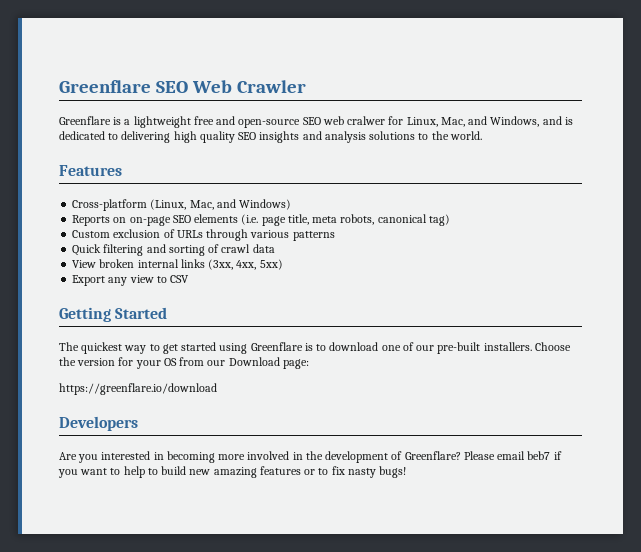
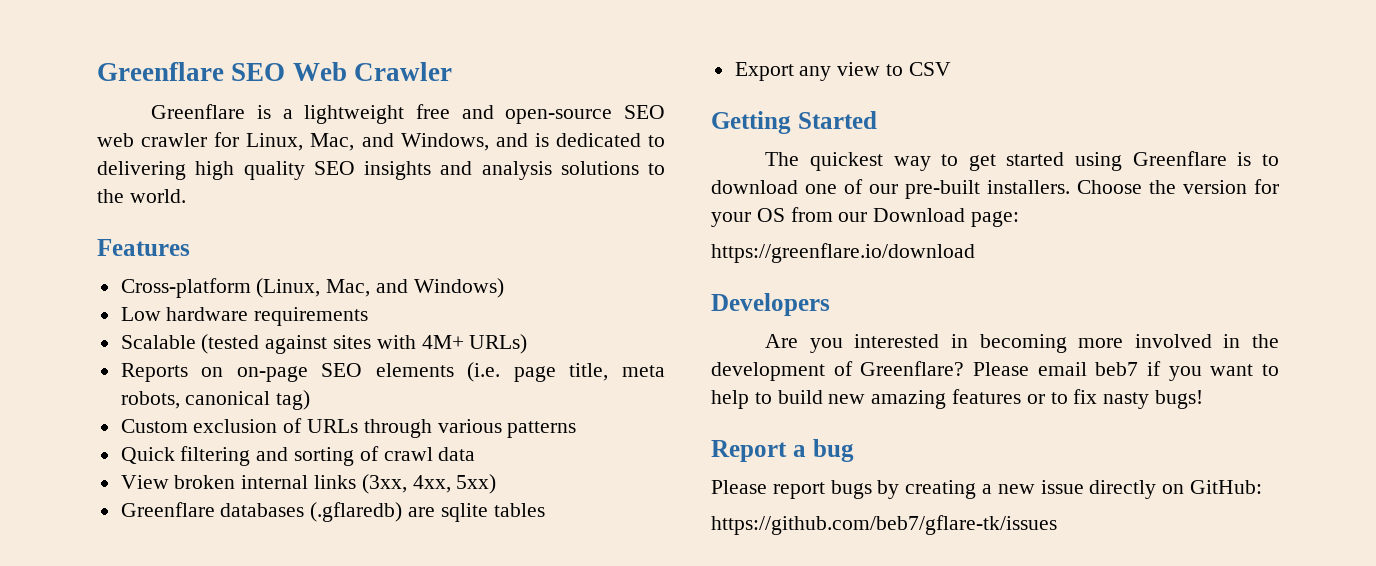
[347,116,386,125] cralwer -> [141,133,208,147] crawler
(292, 204) none -> [120,307,369,326] [120,334,528,354] // Low hardware requirements // Scalable (tested against sites with 4M+ URLs)
(283, 264) none -> [120,502,545,522] // Greenflare databases (.gflaredb) are sqlite tables
(407, 472) none -> [711,439,854,462] [711,480,1263,499] [711,515,1057,535] // Report a bug // Please report bugs by creating a new issue directly on GitHub: // https://github.com/beb7/gflare-tk/issues

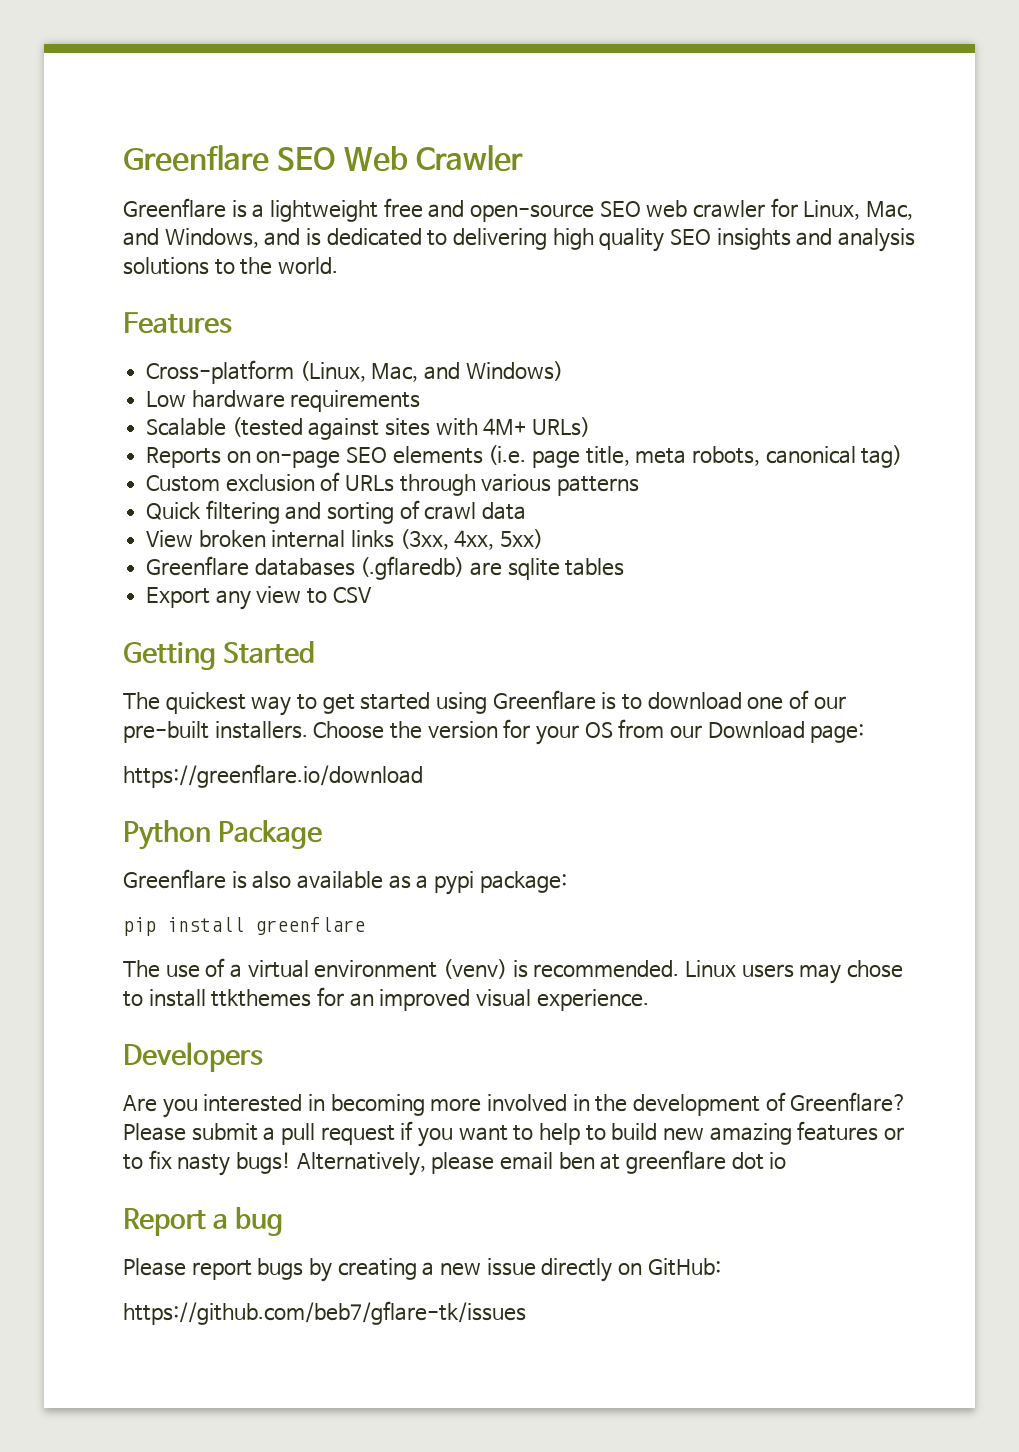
(975, 253) none -> [123,820,323,850] [123,869,567,895] [123,917,365,936] [123,958,904,984] [123,987,649,1011] // Python Package // Greenflare is also available as a pypi package: // pip install greenflare // The use of a virtual environment (venv) is recommended. Linux users may chose to install ttkthemes for an improved visual experience.
[1037,362,1139,376] email beb7 -> [191,1123,395,1145] submit a pull request
(1204, 399) none -> [296,1150,787,1176] Alternatively, please email ben at greenflare dot io

